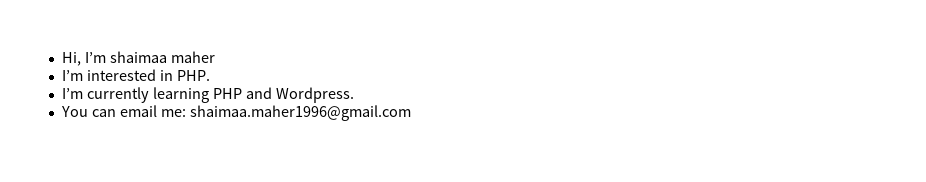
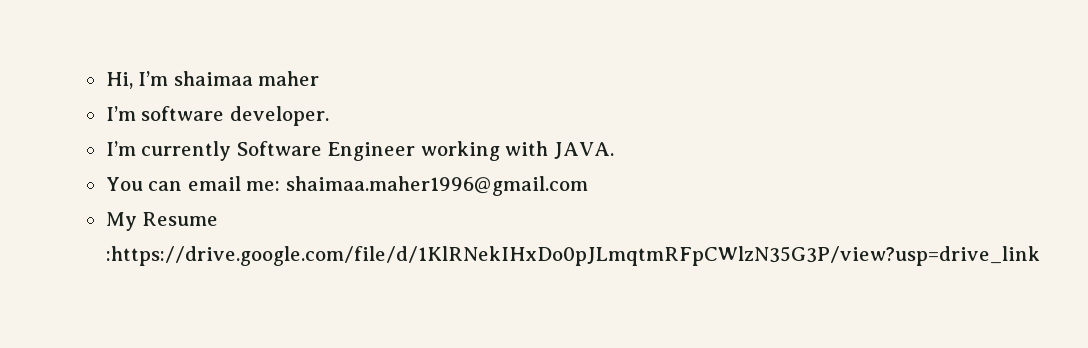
[86,69,210,81] interested in PHP. -> [141,106,329,126] software developer.
[152,87,354,103] learning PHP and Wordpress. -> [236,141,614,161] Software Engineer working with JAVA.
(411, 113) none -> [105,212,219,231] [105,246,1040,266] // My Resume :https://drive.google.com/file/d/1KlRNekIHxDo0pJLmqtmRFpCWlzN35G3P/view?usp=drive_link

